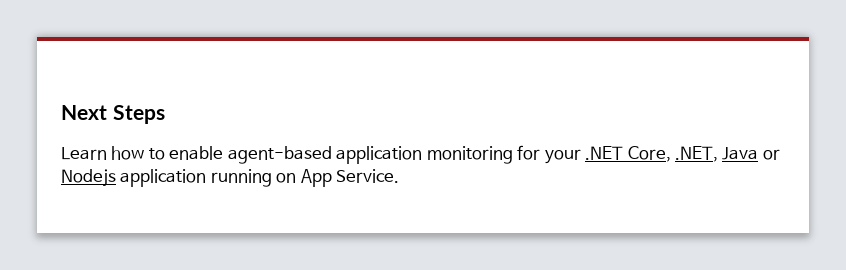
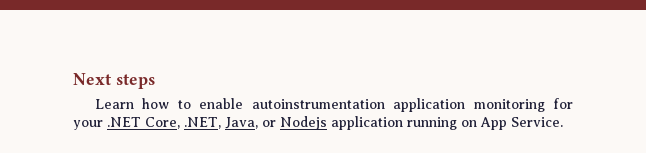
[112,105,165,124] Steps -> [115,74,155,89] steps
[227,146,332,164] agent-based -> [251,99,385,109] autoinstrumentation
[722,147,759,160] Java -> [225,117,258,129] Java,

